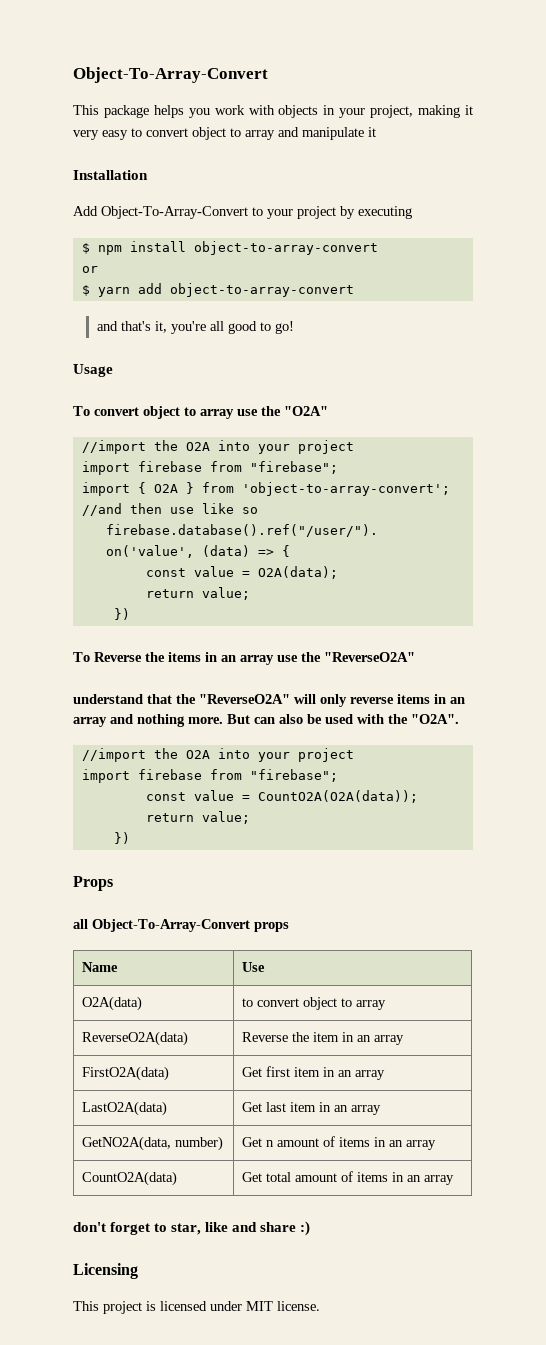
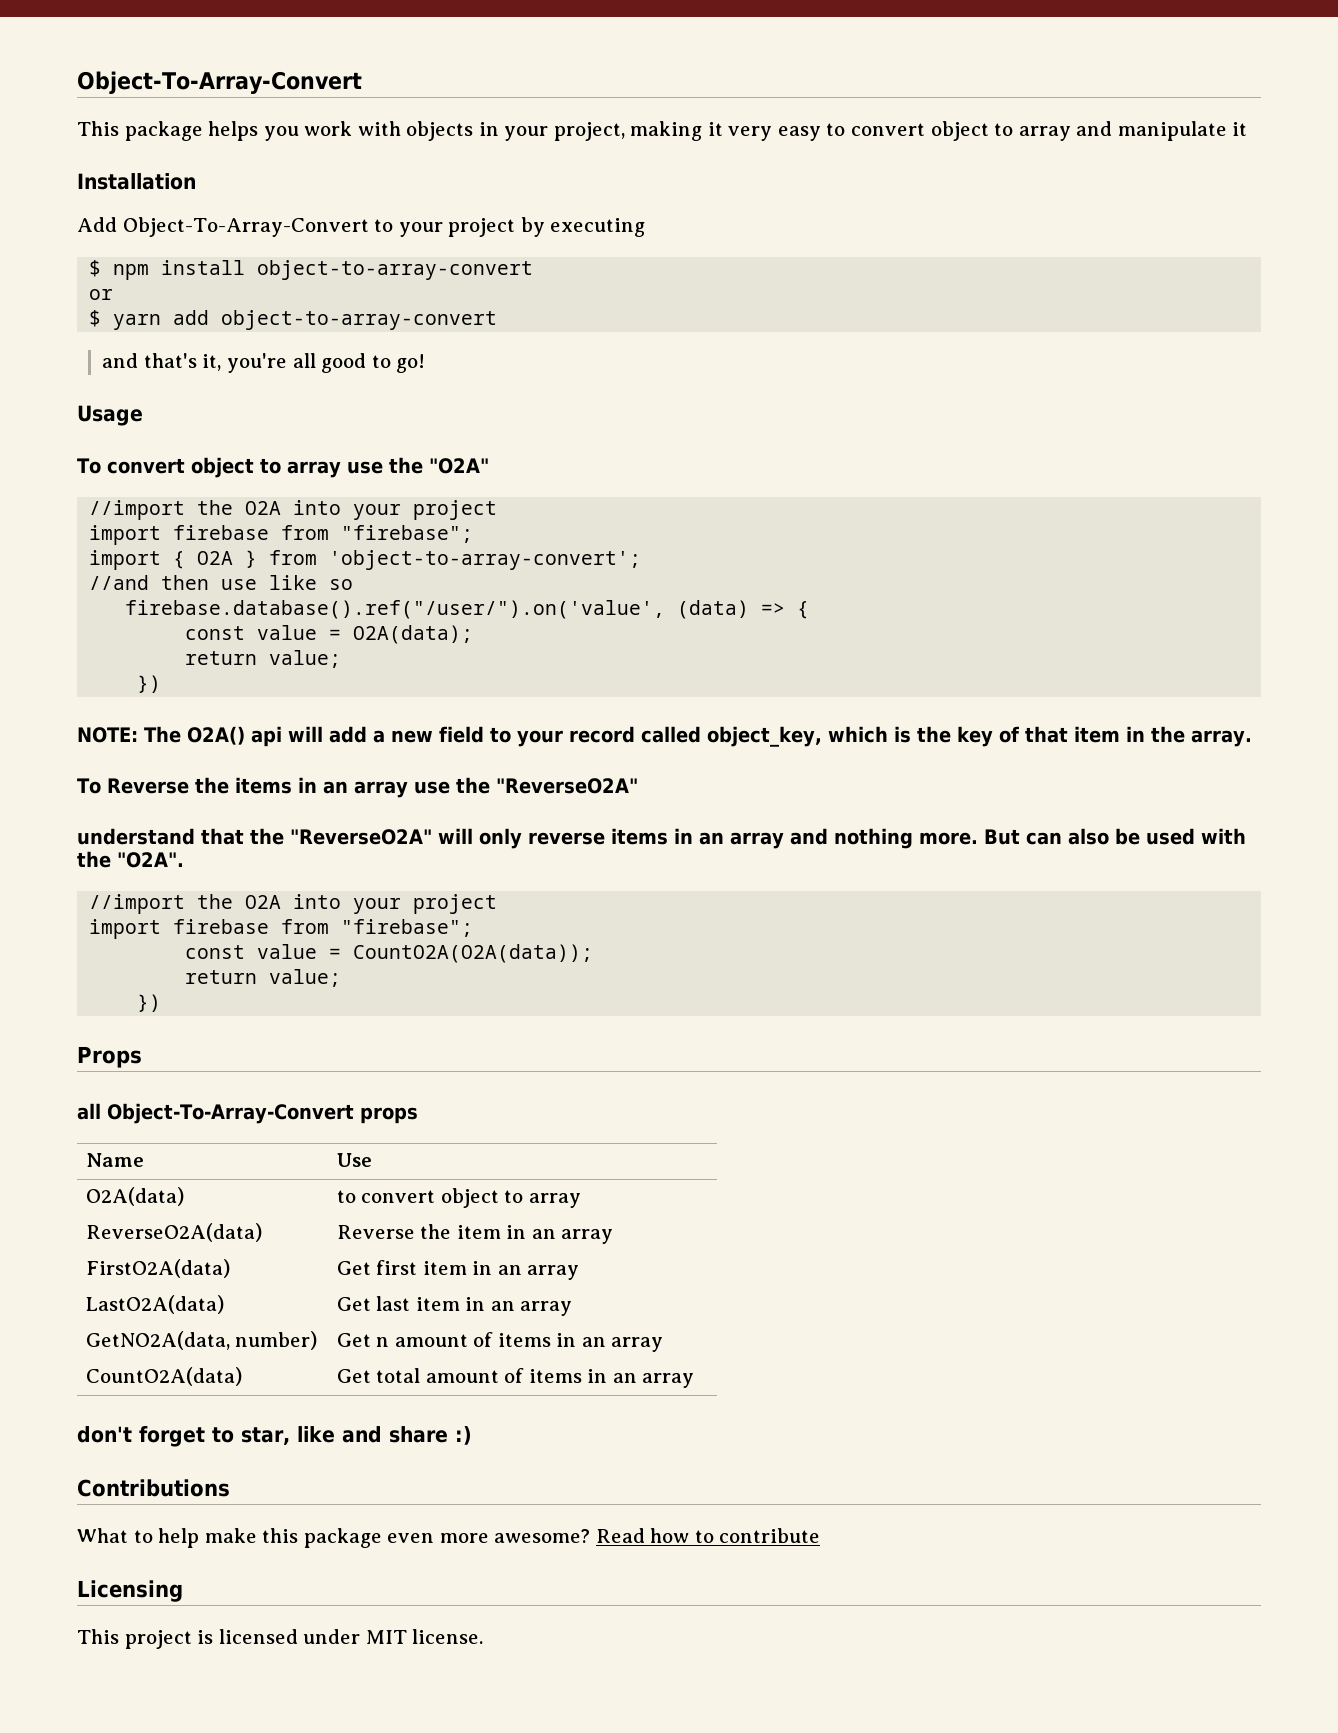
(130, 614) none -> [77,726,1252,747] // NOTE: The O2A() api will add a new field to your record called object_key, which is the key of that item in the array.
(311, 1228) none -> [77,1479,230,1497] [77,1528,821,1548] // Contributions // What to help make this package even more awesome? Read how to contribute

